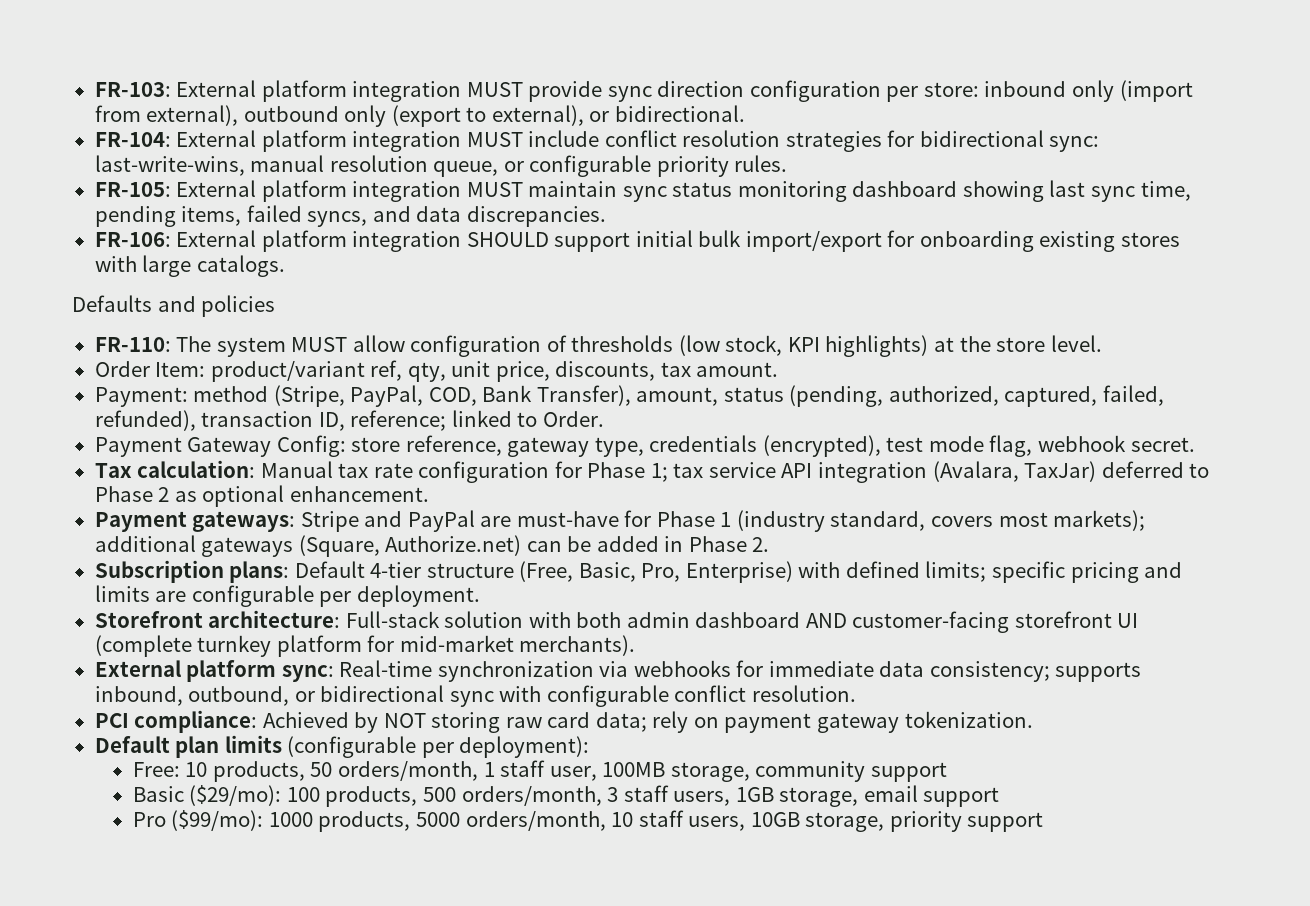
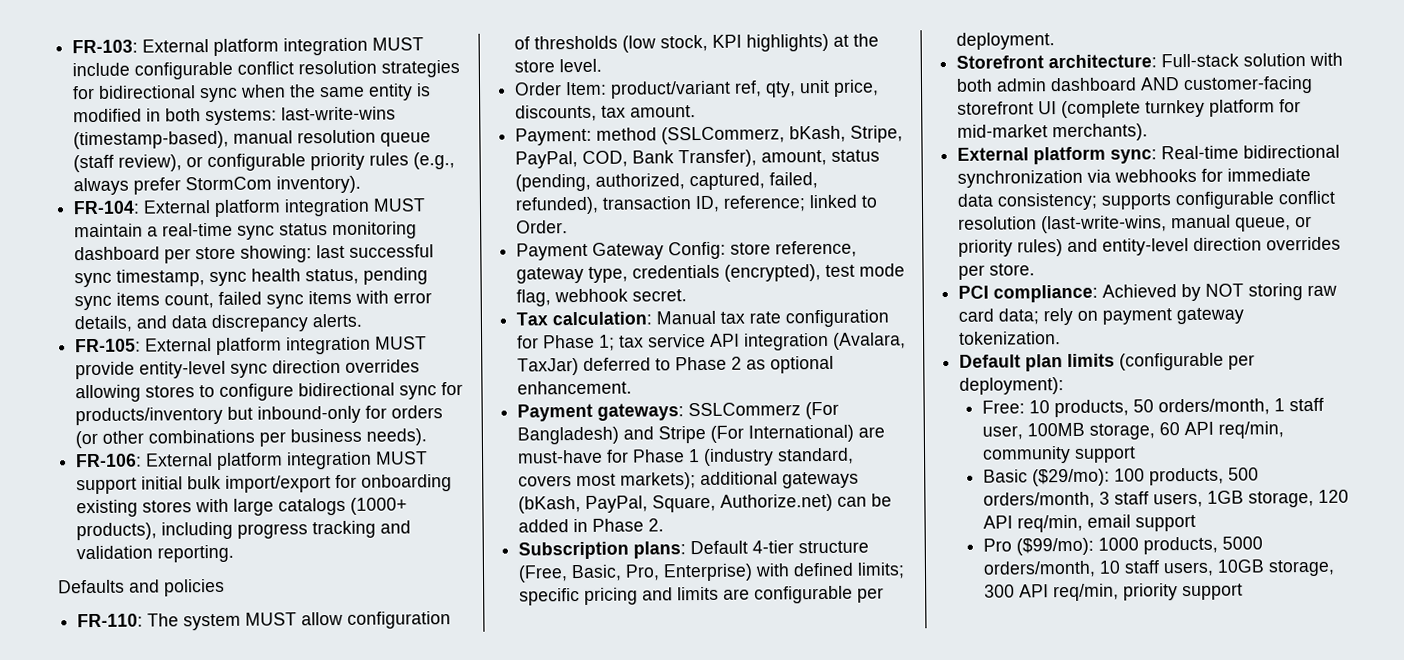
[528,80,1193,102] [94,105,745,127] provide sync direction configuration per store: inbound only (import from external), outbound only (export to external), or bidirectional. -> [72,59,461,80] [72,83,432,103] [73,106,397,126] [73,129,432,150] [73,152,456,173] [73,175,362,196] include configurable conflict resolution strategies for bidirectional sync when the same entity is modified in both systems: last-write-wins (timestamp-based), manual resolution queue (staff review), or configurable priority rules (e.g., always prefer StormCom inventory).
[528,130,1100,152] [94,155,788,177] include conflict resolution strategies for bidirectional sync: last-write-wins, manual resolution queue, or configurable priority rules. -> [74,221,418,240] [74,244,435,264] [74,267,429,288] [74,290,433,311] [74,313,363,333] maintain a real-time sync status monitoring dashboard per store showing: last successful sync timestamp, sync health status, pending sync items count, failed sync items with error details, and data discrepancy alerts.
[528,180,1191,202] [94,205,606,227] maintain sync status monitoring dashboard showing last sync time, pending items, failed syncs, and data discrepancies. -> [75,359,421,380] [75,381,464,403] [75,405,444,426] [75,428,428,449] provide entity-level sync direction overrides allowing stores to configure bidirectional sync for products/inventory but inbound-only for orders (or other combinations per business needs).
[466,232,549,247] SHOULD -> [375,451,429,465] MUST
[196,255,285,277] catalogs. -> [278,497,408,516] [76,520,412,541] [76,544,235,563] catalogs (1000+ products), including progress tracking and validation reporting.
[273,385,345,407] (Stripe, -> [661,125,904,145] (SSLCommerz, bKash, Stripe,
[300,510,475,532] Stripe and PayPal -> [688,401,840,420] [517,424,855,445] SSLCommerz (For Bangladesh) and Stripe (For International)
[298,535,380,557] (Square, -> [518,494,717,514] (bKash, PayPal, Square,
(433, 668) none -> [1243,144,1341,159] bidirectional
[94,685,856,707] inbound, outbound, or bidirectional sync with configurable conflict resolution. -> [1175,190,1336,210] [958,214,1313,234] [958,236,1342,257] [958,263,1036,280] configurable conflict resolution (last-write-wins, manual queue, or priority rules) and entity-level direction overrides per store.
(750, 772) none -> [1158,421,1284,439] 60 API req/min,
(859, 797) none -> [1317,489,1349,503] [982,514,1083,533] 120 API req/min,
(885, 822) none -> [983,583,1119,602] 300 API req/min,

